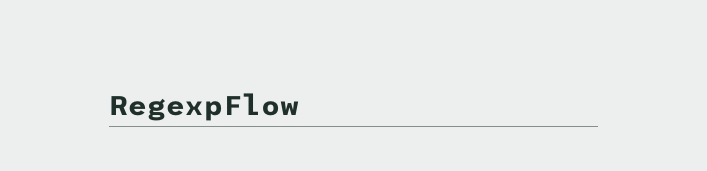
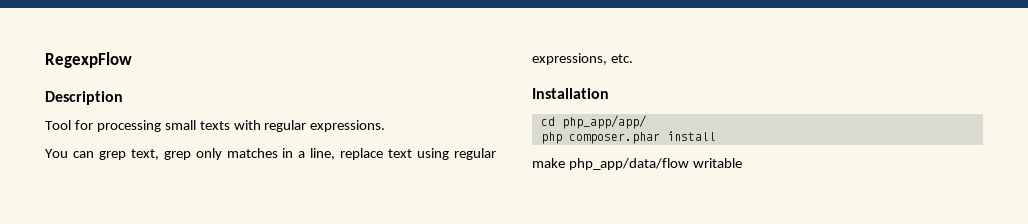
(299, 107) none -> [45,91,123,105] [45,120,386,132] [45,148,496,160] [532,53,633,65] [532,88,609,99] [540,115,646,129] [540,131,716,144] [532,158,742,170] // Description // Tool for processing small texts with regular expressions. // You can grep text, grep only matches in a line, replace text using regular expressions, etc. // Installation // cd php_app/app/ // php composer.phar install // make php_app/data/flow writable

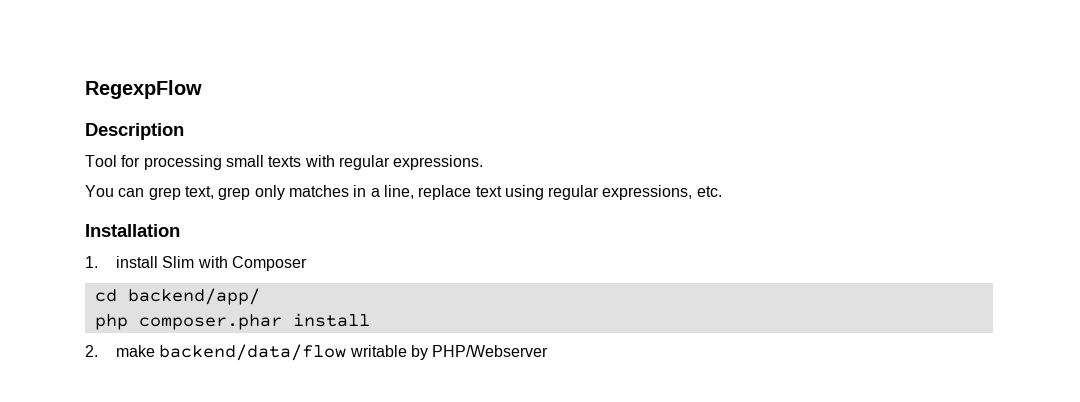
(609, 93) none -> [85,256,308,271] // 1. install Slim with Composer
[561,115,646,129] php_app/app/ -> [127,288,260,305] backend/app/
[532,158,742,170] make php_app/data/flow writable -> [85,344,549,361] 2. make backend/data/flow writable by PHP/Webserver

